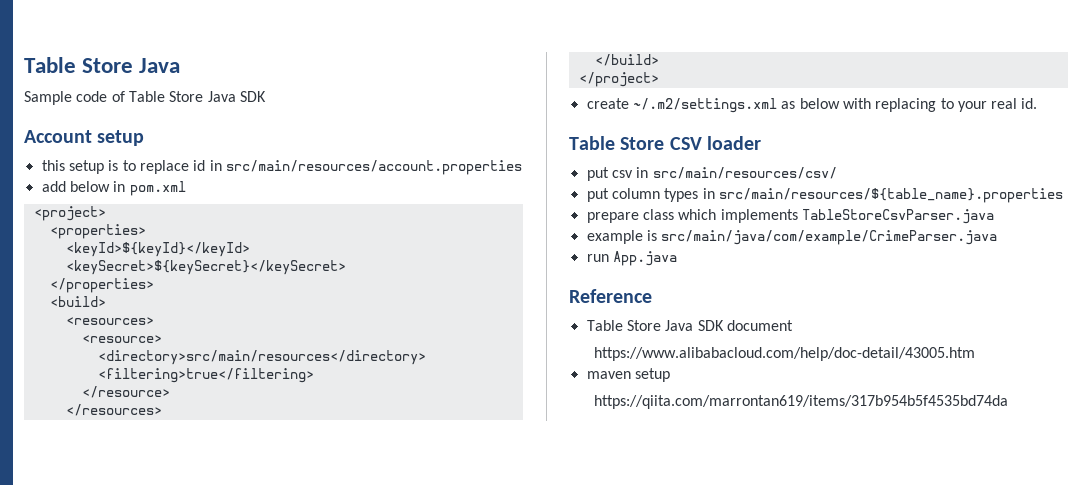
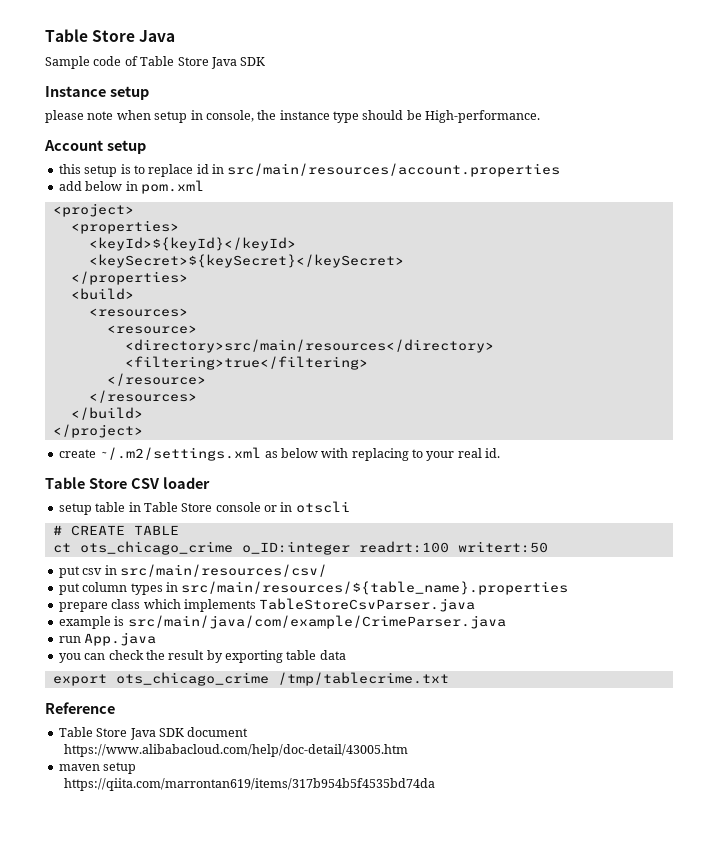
(266, 96) none -> [45,86,149,100] [45,110,541,123] // Instance setup // please note when setup in console, the instance type should be High-performance.
(762, 143) none -> [58,501,350,515] [52,525,179,536] [52,541,548,555] // setup table in Table Store console or in otscli // # CREATE TABLE // ct ots_chicago_crime o_ID:integer readrt:100 writert:50
(677, 258) none -> [58,650,346,663] [52,672,449,686] // you can check the result by exporting table data // export ots_chicago_crime /tmp/tablecrime.txt

